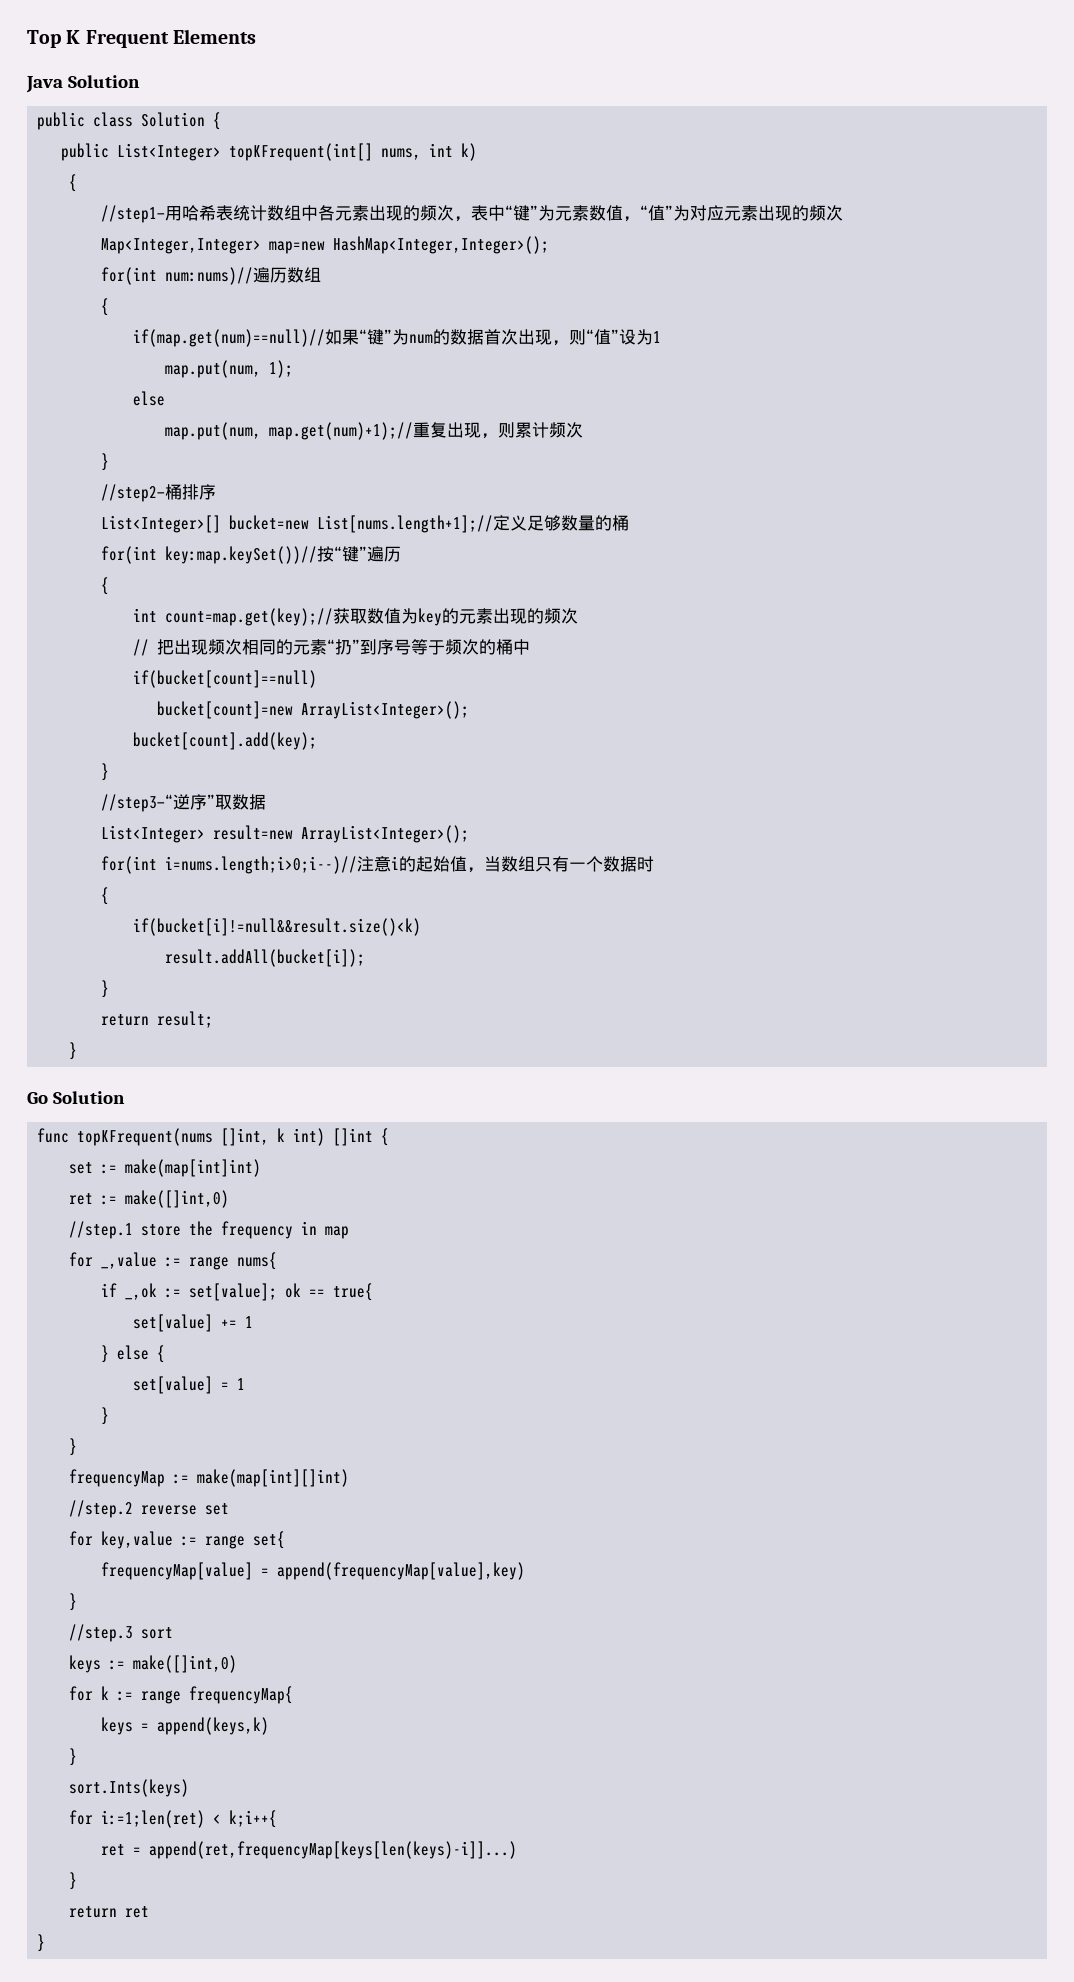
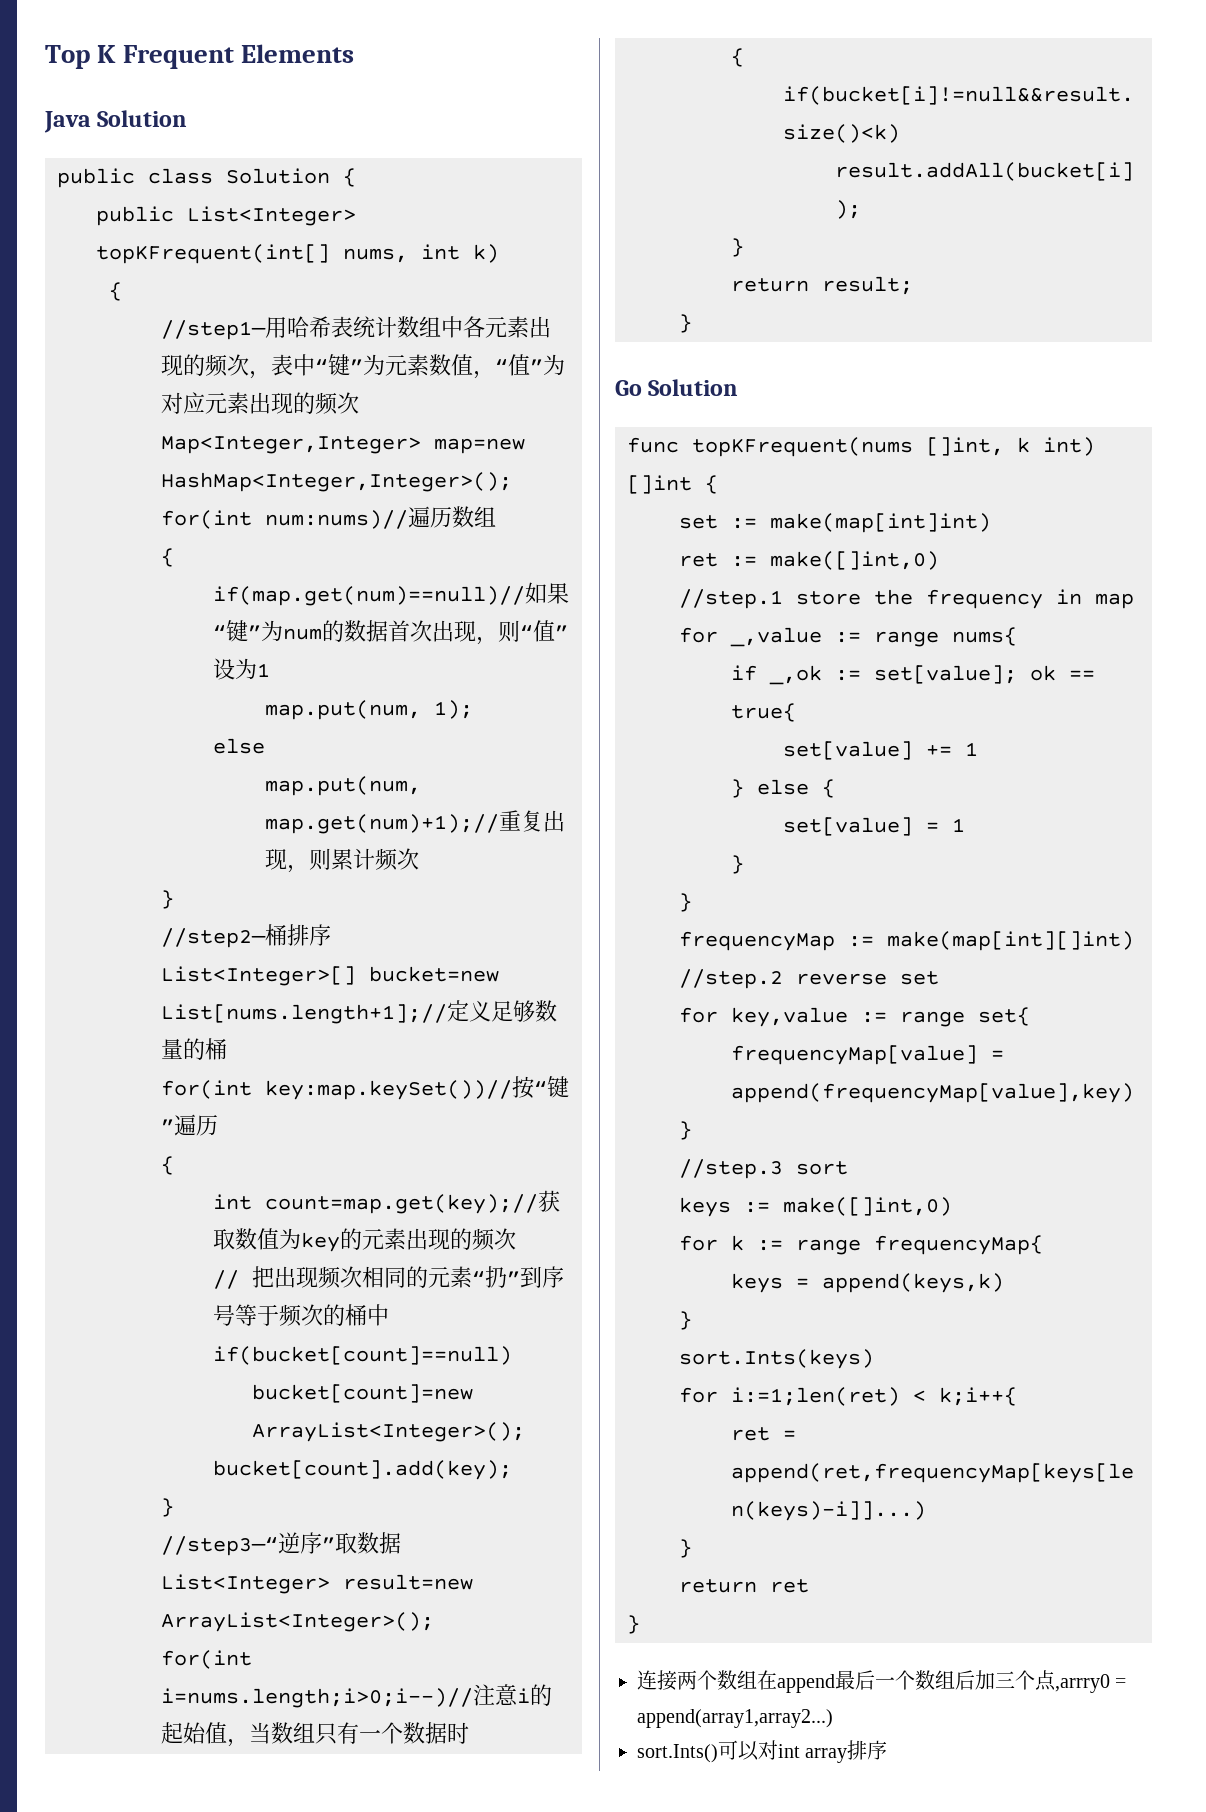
(46, 1943) none -> [637,1670,1127,1693] [637,1709,833,1728] [637,1740,888,1763] // 连接两个数组在append最后一个数组后加三个点,arrry0 = append(array1,array2...) // sort.Ints()可以对int array排序

